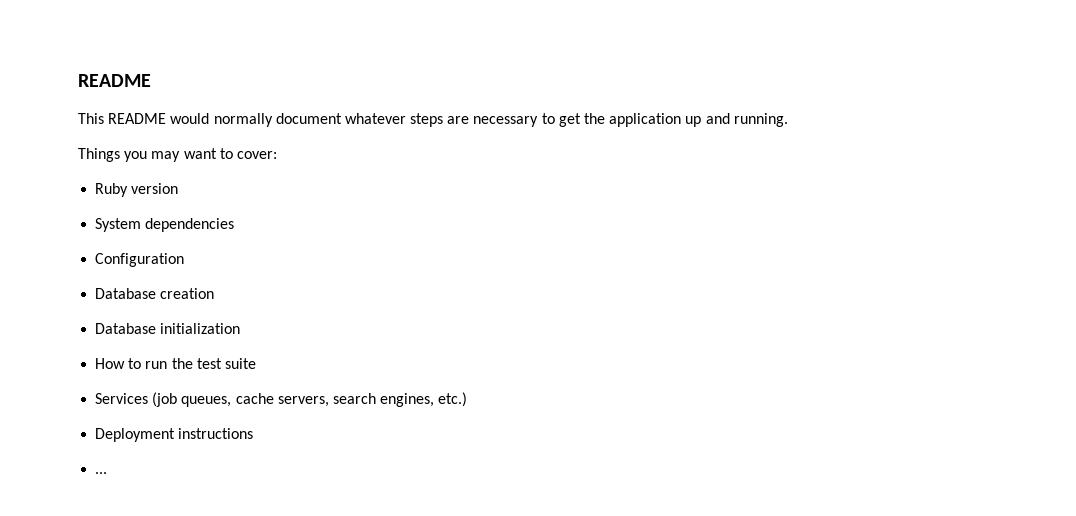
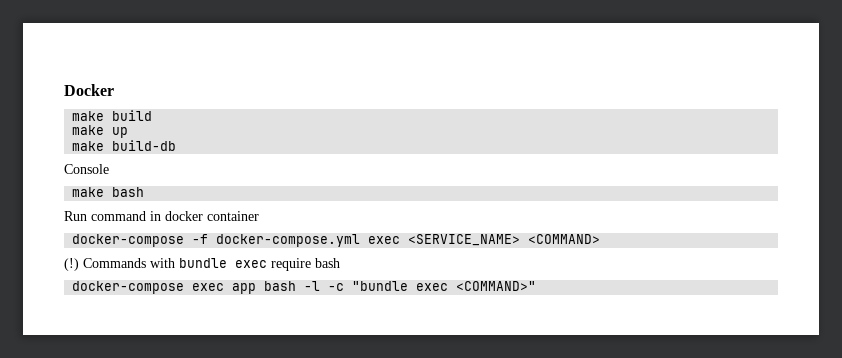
[78,74,151,87] [78,113,788,127] [78,148,277,162] [95,183,179,197] [95,218,235,232] [95,253,185,267] [95,288,215,299] [95,323,241,334] [95,358,256,369] [95,392,468,407] [95,428,254,442] [95,472,108,474] README // This README would normally document whatever steps are necessary to get the application up and running. // Things you may want to cover: // Ruby version // System dependencies // Configuration // Database creation // Database initialization // How to run the test suite // Services (job queues, cache servers, search engines, etc.) // Deployment instructions // ... -> [64,84,114,96] [72,110,153,121] [72,125,129,138] [72,140,177,151] [64,164,109,174] [72,187,145,197] [64,211,259,221] [72,234,601,247] [64,258,340,271] [72,281,537,294] Docker // make build // make up // make build-db // Console // make bash // Run command in docker container // docker-compose -f docker-compose.yml exec <SERVICE_NAME> <COMMAND> // (!) Commands with bundle exec require bash // docker-compose exec app bash -l -c "bundle exec <COMMAND>"

